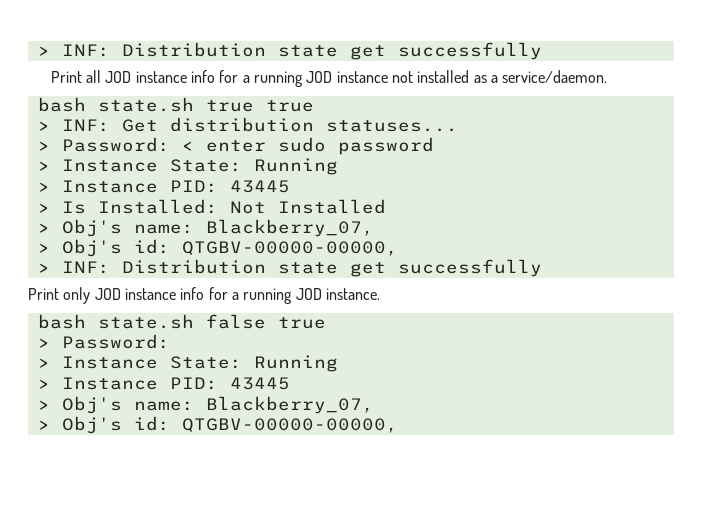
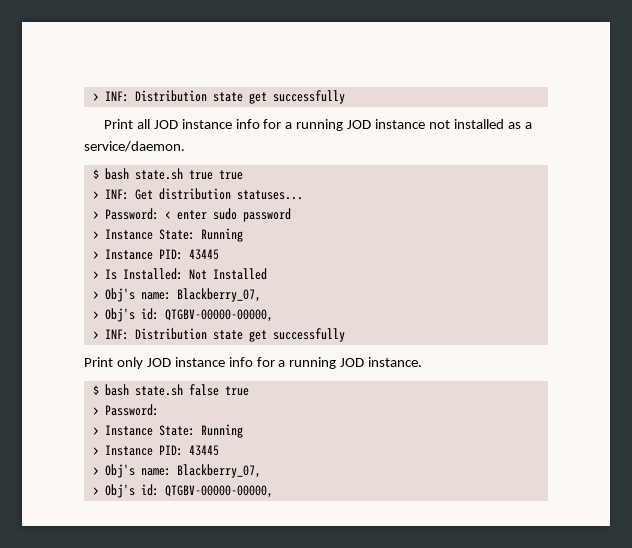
(608, 76) none -> [92,169,99,179] $
(380, 294) none -> [92,385,99,395] $

